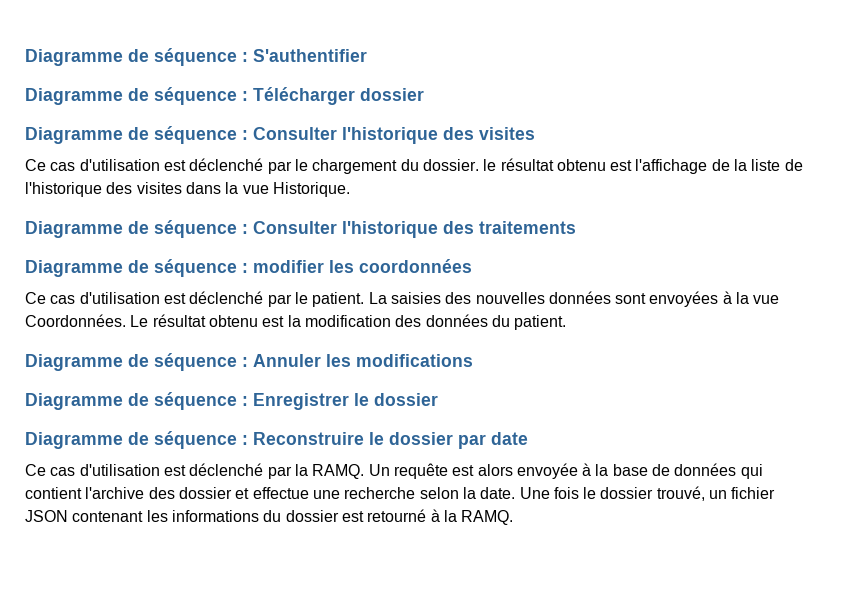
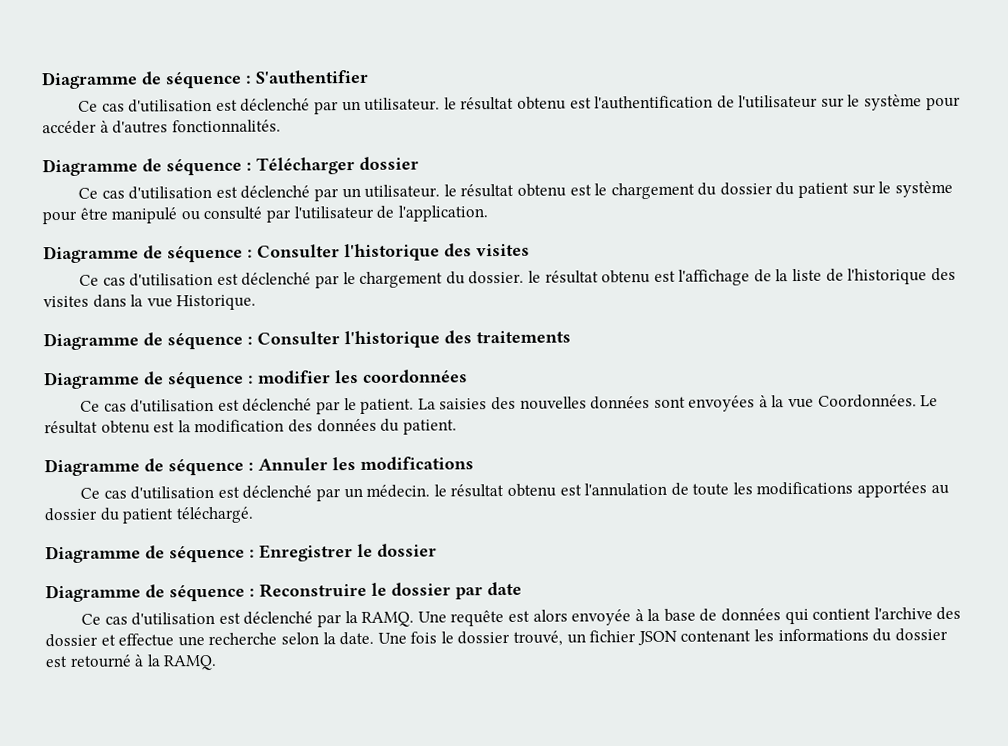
(367, 55) none -> [78,94,961,115] [42,119,281,135] // Ce cas d'utilisation est déclenché par un utilisateur. le résultat obtenu est l'authentification de l'utilisateur sur le système pour accéder à d'autres fonctionnalités.
(424, 94) none -> [78,180,953,202] [42,205,488,225] // Ce cas d'utilisation est déclenché par un utilisateur. le résultat obtenu est le chargement du dossier du patient sur le système pour être manipulé ou consulté par l'utilisateur de l'application.
(473, 360) none -> [80,481,949,502] [44,506,254,524] // Ce cas d'utilisation est déclenché par un médecin. le résultat obtenu est l'annulation de toute les modifications apportées au dossier du patient téléchargé.
[368,464,390,476] Un -> [417,611,447,623] Une

